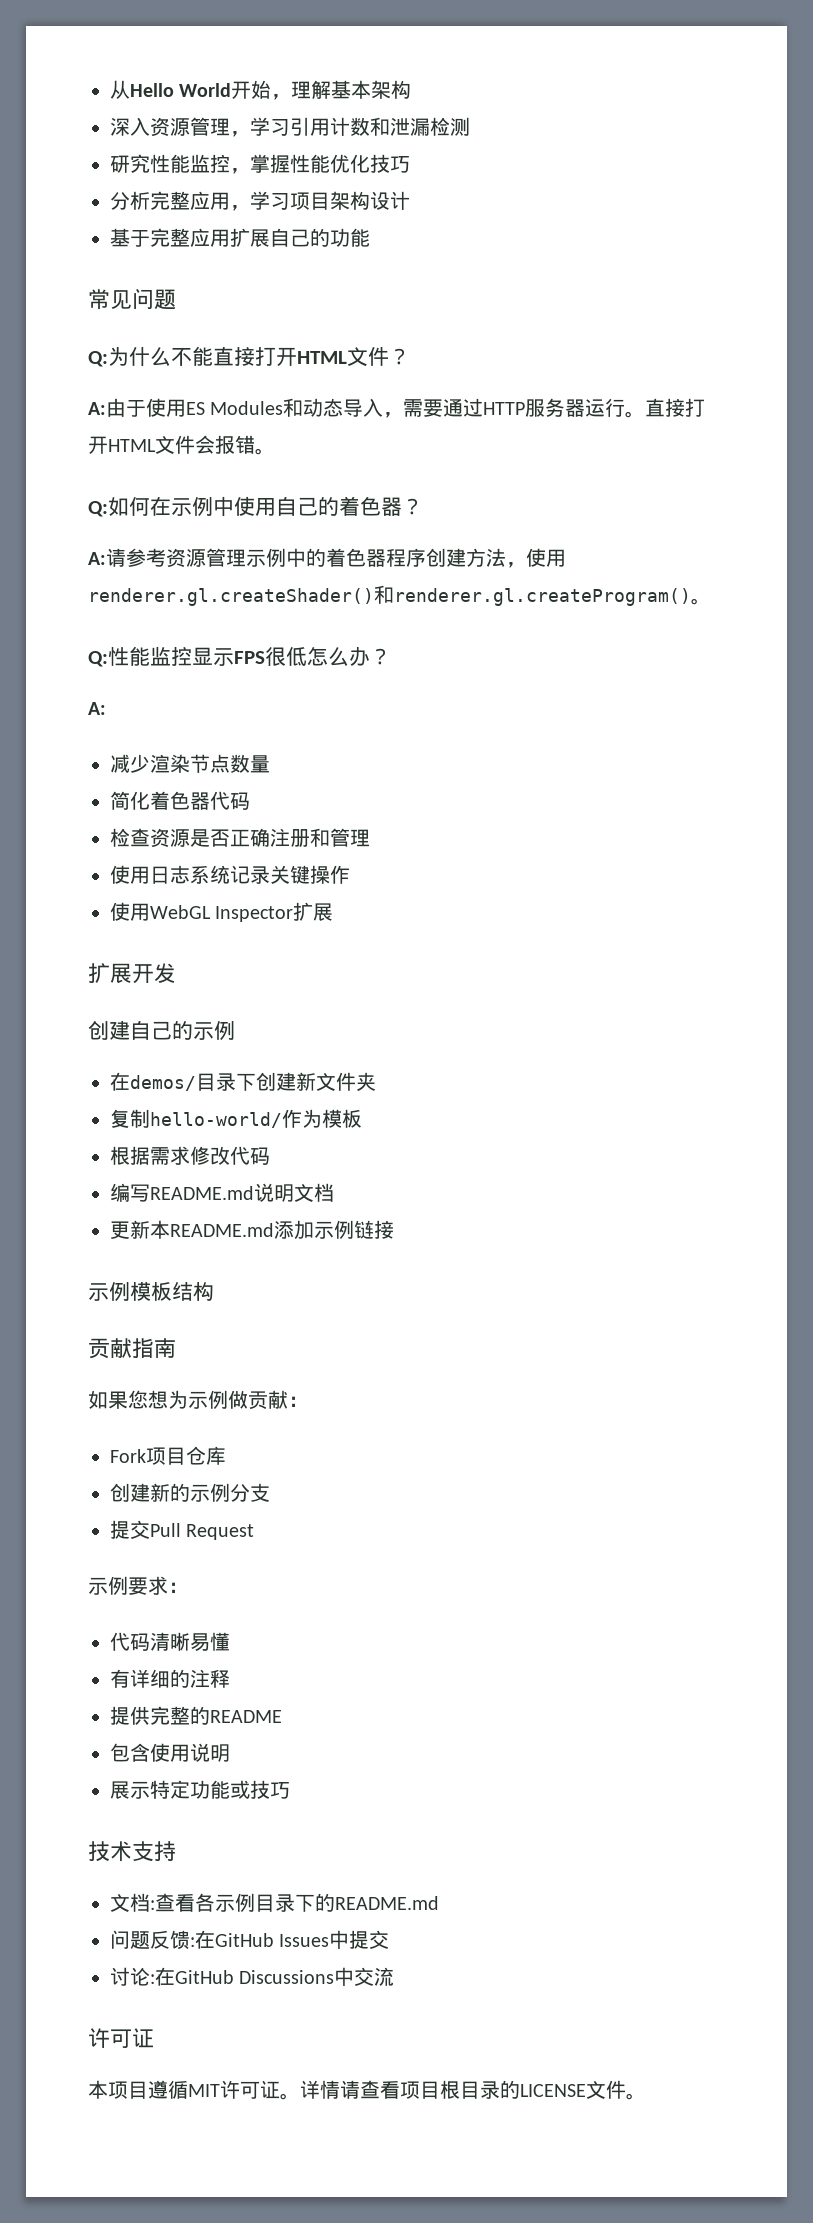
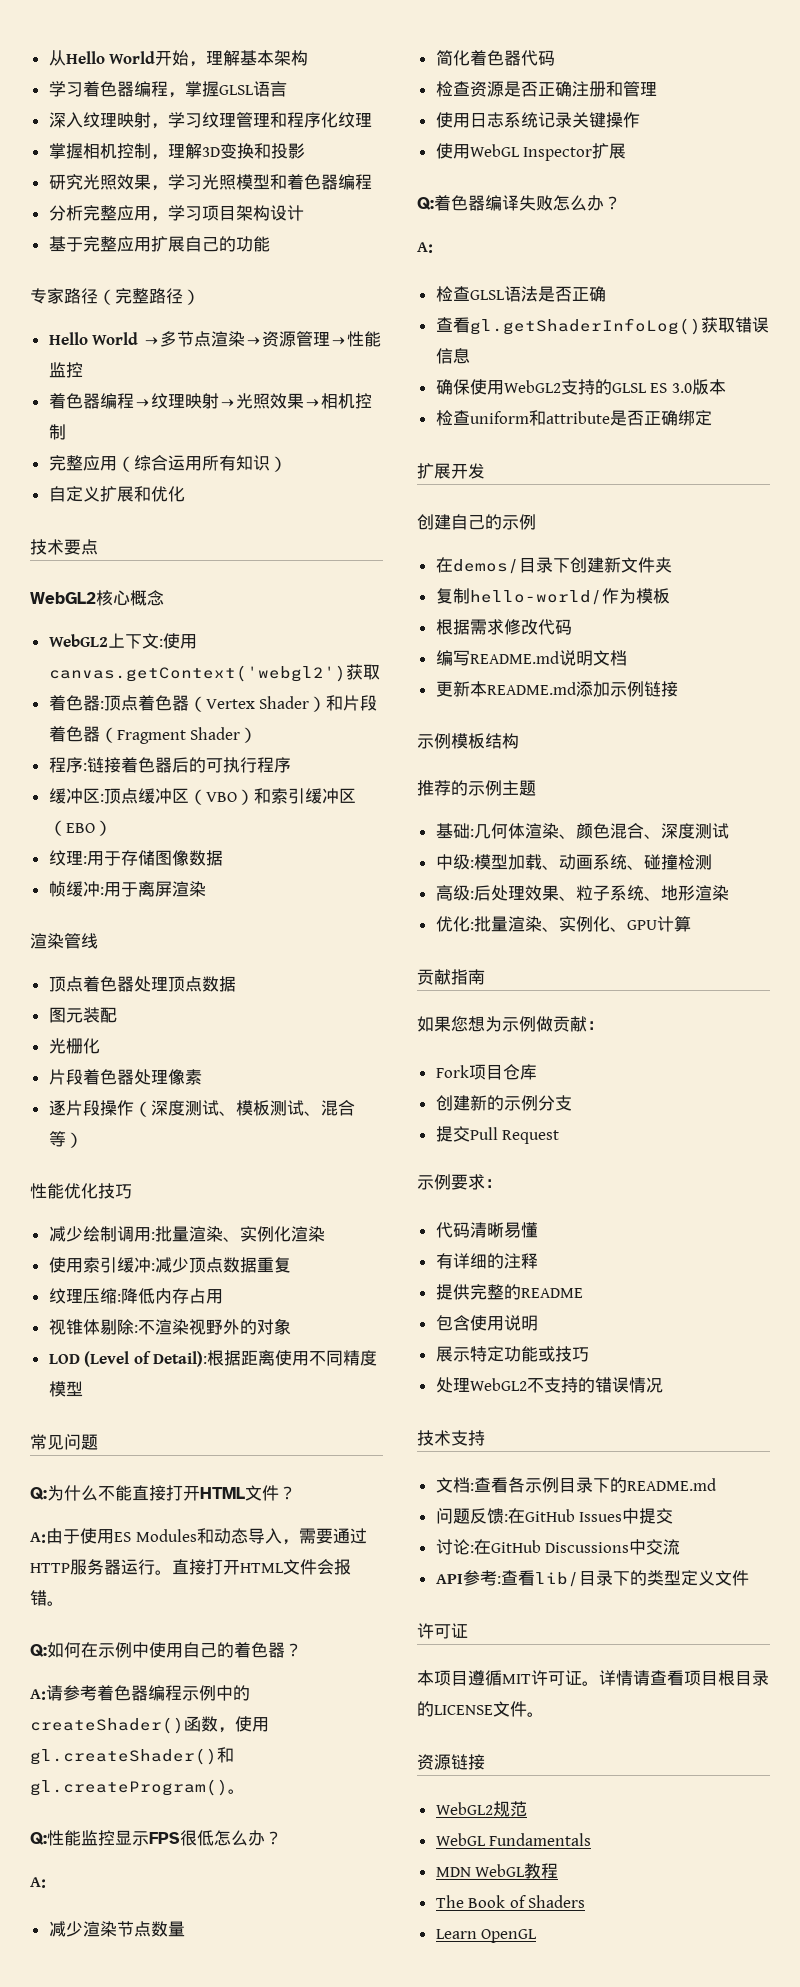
[110,117,470,137] [110,154,410,174] 深入资源管理，学习引用计数和泄漏检测 // 研究性能监控，掌握性能优化技巧 -> [48,81,287,98] [48,112,372,129] [48,143,305,160] [48,174,372,191] 学习着色器编程，掌握GLSL语言 // 深入纹理映射，学习纹理管理和程序化纹理 // 掌握相机控制，理解3D变换和投影 // 研究光照效果，学习光照模型和着色器编程
(370, 237) none -> [30,288,200,305] [48,331,381,347] [48,362,83,378] [48,393,372,409] [48,424,66,440] [48,455,287,472] [48,486,185,502] [30,539,98,555] [30,590,164,606] [48,633,197,649] [48,664,380,682] [48,695,378,712] [48,726,258,744] [48,757,291,773] [48,788,356,805] [48,820,112,836] [48,850,223,866] [48,881,206,897] [30,933,98,949] [48,976,236,992] [48,1007,117,1023] [48,1038,100,1054] [48,1069,202,1085] [48,1100,355,1117] [48,1131,83,1148] [30,1183,132,1199] [48,1226,325,1242] [48,1257,291,1273] [48,1288,223,1304] [48,1318,291,1335] [48,1350,378,1367] [48,1381,83,1397] // 专家路径（完整路径） // Hello World →多节点渲染→资源管理→性能监控 // 着色器编程→纹理映射→光照效果→相机控制 // 完整应用（综合运用所有知识） // 自定义扩展和优化 // 技术要点 // WebGL2核心概念 // WebGL2上下文:使用canvas.getContext('webgl2')获取 // 着色器:顶点着色器（Vertex Shader）和片段着色器（Fragment Shader） // 程序:链接着色器后的可执行程序 // 缓冲区:顶点缓冲区（VBO）和索引缓冲区（EBO） // 纹理:用于存储图像数据 // 帧缓冲:用于离屏渲染 // 渲染管线 // 顶点着色器处理顶点数据 // 图元装配 // 光栅化 // 片段着色器处理像素 // 逐片段操作（深度测试、模板测试、混合等） // 性能优化技巧 // 减少绘制调用:批量渲染、实例化渲染 // 使用索引缓冲:减少顶点数据重复 // 纹理压缩:降低内存占用 // 视锥体剔除:不渲染视野外的对象 // LOD (Level of Detail):根据距离使用不同精度模型
[166,548,566,568] [88,585,691,606] 资源管理示例中的着色器程序创建方法，使用renderer.gl.createShader()和renderer.gl.createProgram() -> [97,1685,250,1701] [30,1716,269,1734] [30,1747,234,1765] [30,1779,228,1796] 着色器编程示例中的createShader()函数，使用gl.createShader()和gl.createProgram()
(334, 912) none -> [417,195,621,211] [417,242,433,253] [435,286,606,302] [435,317,769,335] [435,348,470,364] [435,379,726,395] [435,410,712,426] // Q:着色器编译失败怎么办？ // A: // 检查GLSL语法是否正确 // 查看gl.getShaderInfoLog()获取错误信息 // 确保使用WebGL2支持的GLSL ES 3.0版本 // 检查uniform和attribute是否正确绑定
(214, 1291) none -> [417,780,536,796] [435,823,729,839] [435,854,712,870] [435,885,729,901] [435,916,691,932] // 推荐的示例主题 // 基础:几何体渲染、颜色混合、深度测试 // 中级:模型加载、动画系统、碰撞检测 // 高级:后处理效果、粒子系统、地形渲染 // 优化:批量渲染、实例化、GPU计算
(290, 1790) none -> [435,1377,663,1393] // 处理WebGL2不支持的错误情况
(395, 1976) none -> [435,1570,749,1587] // API参考:查看lib/目录下的类型定义文件
(646, 2096) none -> [417,1754,485,1770] [435,1801,527,1817] [435,1833,592,1846] [435,1863,559,1879] [435,1895,586,1908] [435,1929,538,1943] // 资源链接 // WebGL2规范 // WebGL Fundamentals // MDN WebGL教程 // The Book of Shaders // Learn OpenGL

